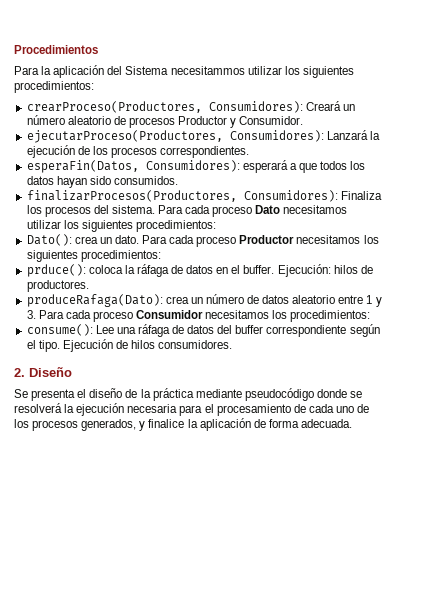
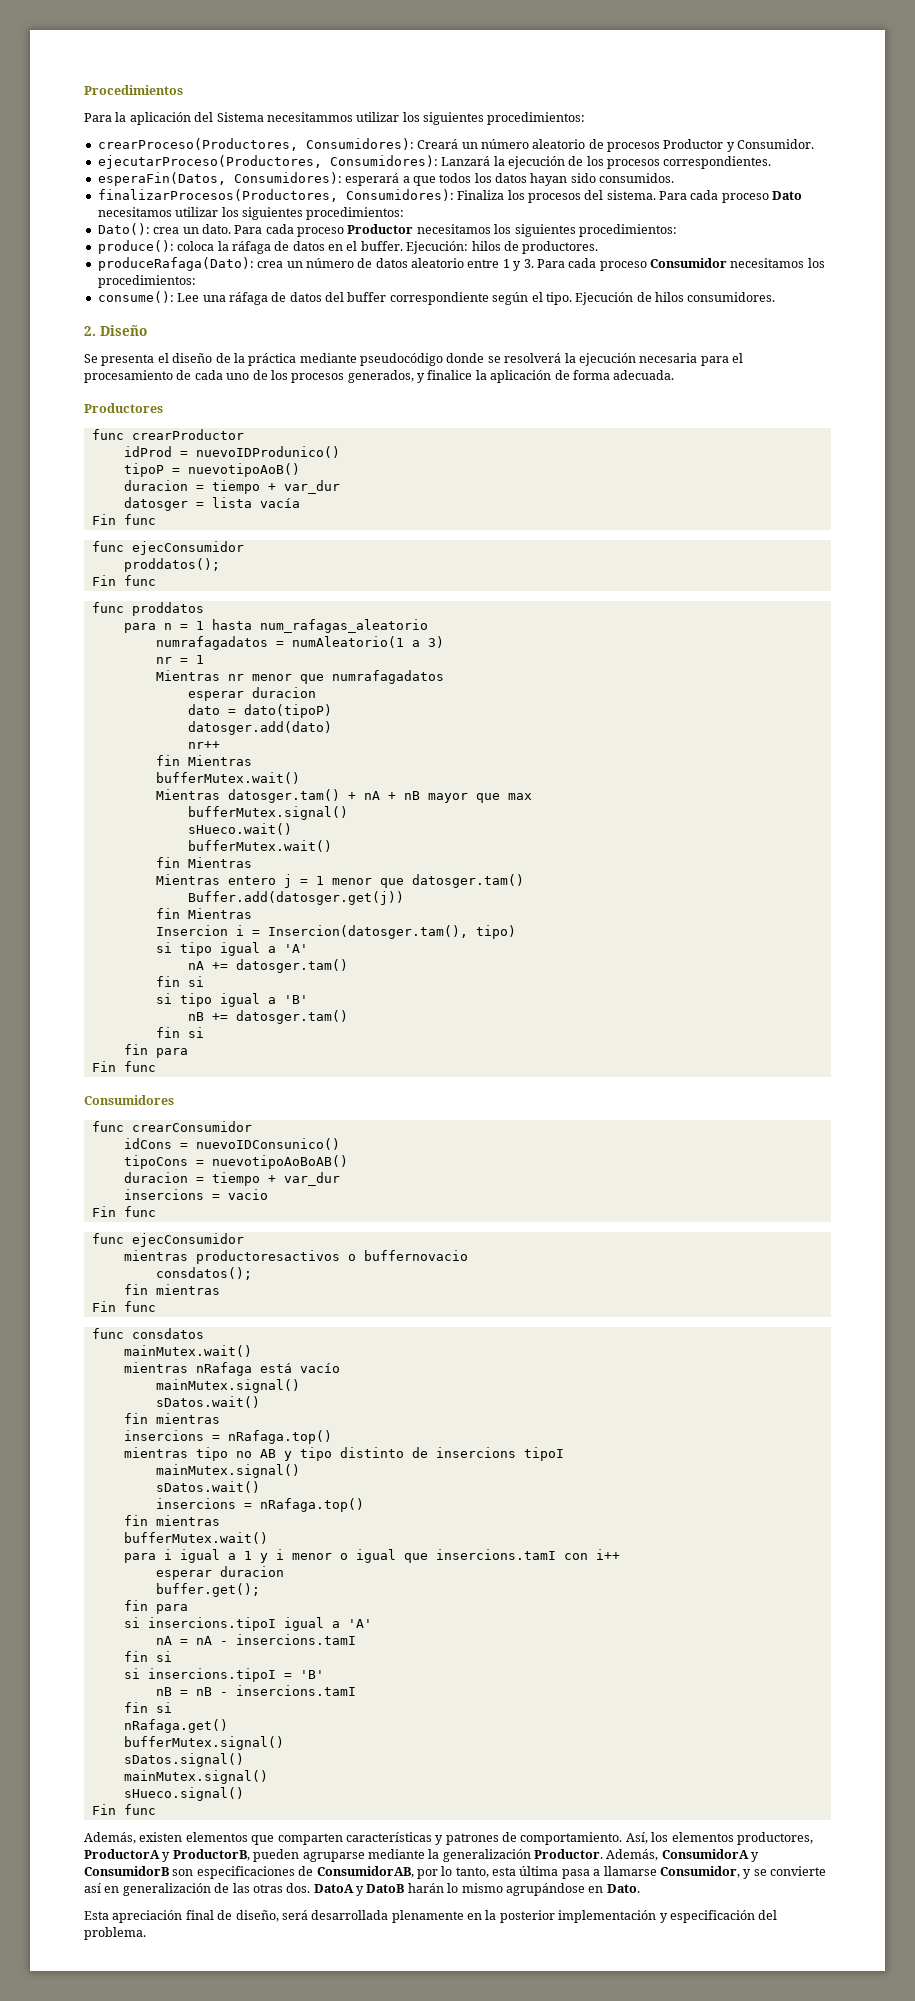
[26,264,86,277] prduce(): -> [97,240,174,254] produce():
(352, 423) none -> [84,403,163,413] [91,429,244,440] [123,446,340,458] [123,463,300,477] [123,480,340,494] [123,497,300,511] [91,514,156,525] [91,541,244,555] [123,558,220,572] [91,575,156,586] [91,602,204,616] [123,619,428,633] [155,636,444,650] [155,655,204,664] [155,670,444,684] [187,687,316,701] [187,704,332,718] [187,721,332,735] [187,741,220,749] [155,755,252,766] [155,772,300,784] [155,789,532,803] [187,806,348,820] [187,823,292,835] [187,840,332,852] [155,857,252,868] [155,874,524,888] [187,891,404,905] [155,908,252,919] [155,925,516,939] [155,942,308,956] [187,959,348,973] [155,976,204,987] [155,993,308,1007] [187,1010,348,1024] [155,1027,204,1038] [123,1044,188,1058] [91,1061,156,1072] [84,1095,174,1105] [91,1121,252,1132] [123,1138,340,1150] [123,1155,348,1169] [123,1172,340,1186] [123,1189,268,1200] [91,1206,156,1217] [91,1233,244,1247] [123,1250,468,1264] [155,1267,252,1280] [123,1284,220,1295] [91,1301,156,1312] [91,1328,204,1339] [123,1345,252,1357] [123,1362,340,1376] [155,1379,300,1393] [155,1396,260,1408] [123,1413,220,1424] [123,1430,332,1444] [123,1447,564,1461] [155,1464,300,1478] [155,1481,260,1493] [155,1498,364,1512] [123,1515,220,1526] [123,1532,268,1544] [123,1549,620,1563] [155,1566,284,1580] [155,1583,260,1597] [123,1600,188,1614] [123,1617,372,1631] [155,1634,356,1645] [123,1651,172,1662] [123,1668,324,1682] [155,1685,356,1696] [123,1702,172,1713] [123,1719,228,1733] [123,1736,284,1750] [123,1753,244,1767] [123,1770,268,1784] [123,1787,244,1801] [91,1804,156,1815] [84,1832,813,1845] [84,1849,760,1862] [84,1866,826,1879] [84,1883,640,1896] [84,1910,778,1923] [84,1927,146,1940] // Productores // func crearProductor // idProd = nuevoIDProdunico() // tipoP = nuevotipoAoB() // duracion = tiempo + var_dur // datosger = lista vacía // Fin func // func ejecConsumidor // proddatos(); // Fin func // func proddatos // para n = 1 hasta num_rafagas_aleatorio // numrafagadatos = numAleatorio(1 a 3) // nr = 1 // Mientras nr menor que numrafagadatos // esperar duracion // dato = dato(tipoP) // datosger.add(dato) // nr++ // fin Mientras // bufferMutex.wait() // Mientras datosger.tam() + nA + nB mayor que max // bufferMutex.signal() // sHueco.wait() // bufferMutex.wait() // fin Mientras // Mientras entero j = 1 menor que datosger.tam() // Buffer.add(datosger.get(j)) // fin Mientras // Insercion i = Insercion(datosger.tam(), tipo) // si tipo igual a 'A' // nA += datosger.tam() // fin si // si tipo igual a 'B' // nB += datosger.tam() // fin si // fin para // Fin func // Consumidores // func crearConsumidor // idCons = nuevoIDConsunico() // tipoCons = nuevotipoAoBoAB() // duracion = tiempo + var_dur // insercions = vacio // Fin func // func ejecConsumidor // mientras productoresactivos o buffernovacio // consdatos(); // fin mientras // Fin func // func consdatos // mainMutex.wait() // mientras nRafaga está vacío // mainMutex.signal() // sDatos.wait() // fin mientras // insercions = nRafaga.top() // mientras tipo no AB y tipo distinto de insercions tipoI // mainMutex.signal() // sDatos.wait() // insercions = nRafaga.top() // fin mientras // bufferMutex.wait() // para i igual a 1 y i menor o igual que insercions.tamI con i++ // esperar duracion // buffer.get(); // fin para // si insercions.tipoI igual a 'A' // nA = nA - insercions.tamI // fin si // si insercions.tipoI = 'B' // nB = nB - insercions.tamI // fin si // nRafaga.get() // bufferMutex.signal() // sDatos.signal() // mainMutex.signal() // sHueco.signal() // Fin func // Además, existen elementos que comparten características y patrones de comportamiento. Así, los elementos productores, ProductorA y ProductorB, pueden agruparse mediante la generalización Productor. Además, ConsumidorA y ConsumidorB son especificaciones de ConsumidorAB, por lo tanto, esta última pasa a llamarse Consumidor, y se convierte así en generalización de las otras dos. DatoA y DatoB harán lo mismo agrupándose en Dato. // Esta apreciación final de diseño, será desarrollada plenamente en la posterior implementación y especificación del problema.

